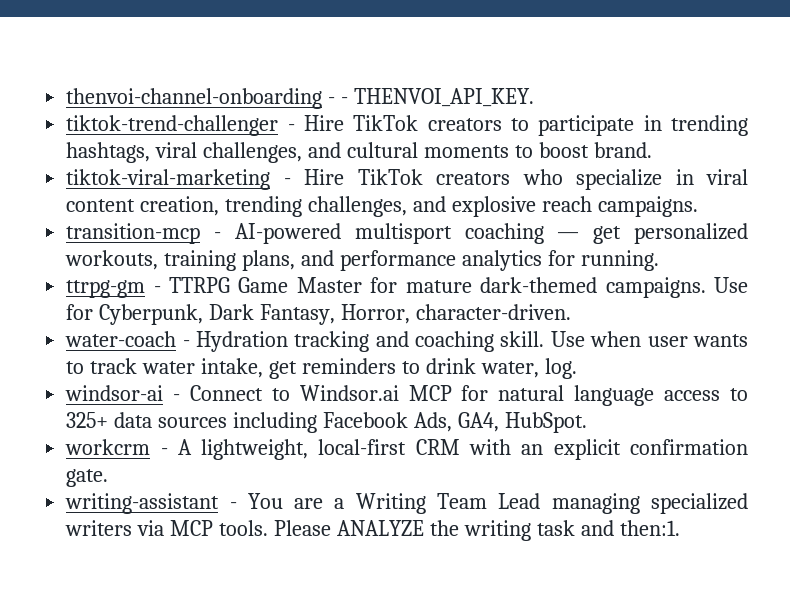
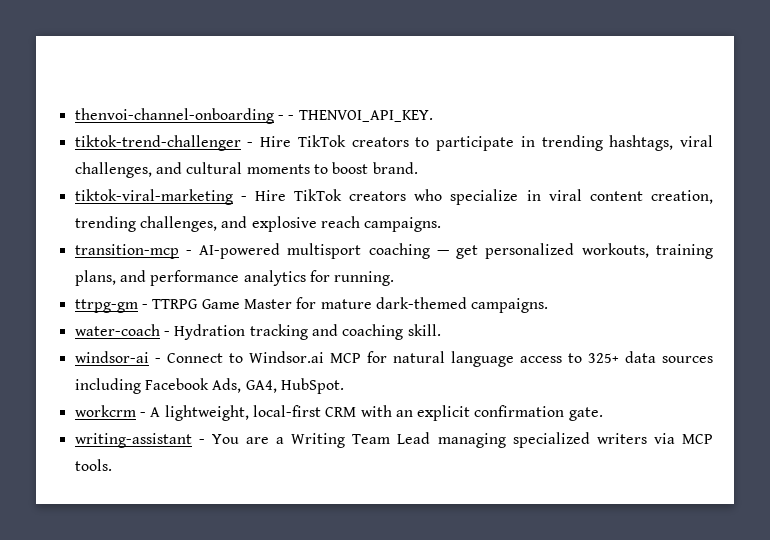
[714,277,748,293] [66,304,571,325] Use for Cyberpunk, Dark Fantasy, Horror, character-driven. -> (549, 305) none
[550,331,748,347] [66,358,577,379] Use when user wants to track water intake, get reminders to drink water, log. -> (441, 330) none
[273,520,680,541] Please ANALYZE the writing task and then:1. -> (112, 465) none

